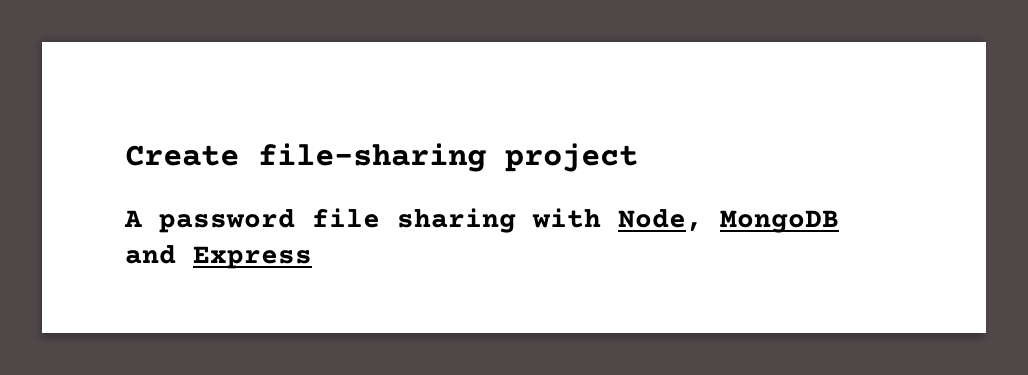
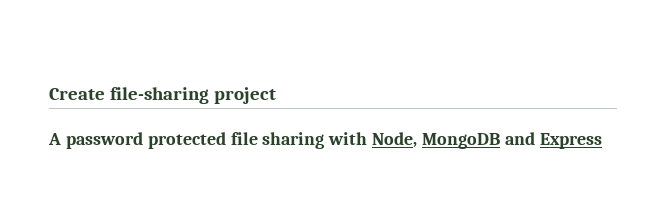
(295, 221) none -> [147,132,226,149] protected

